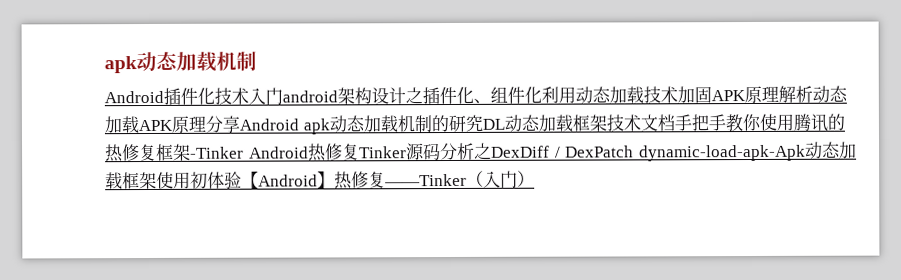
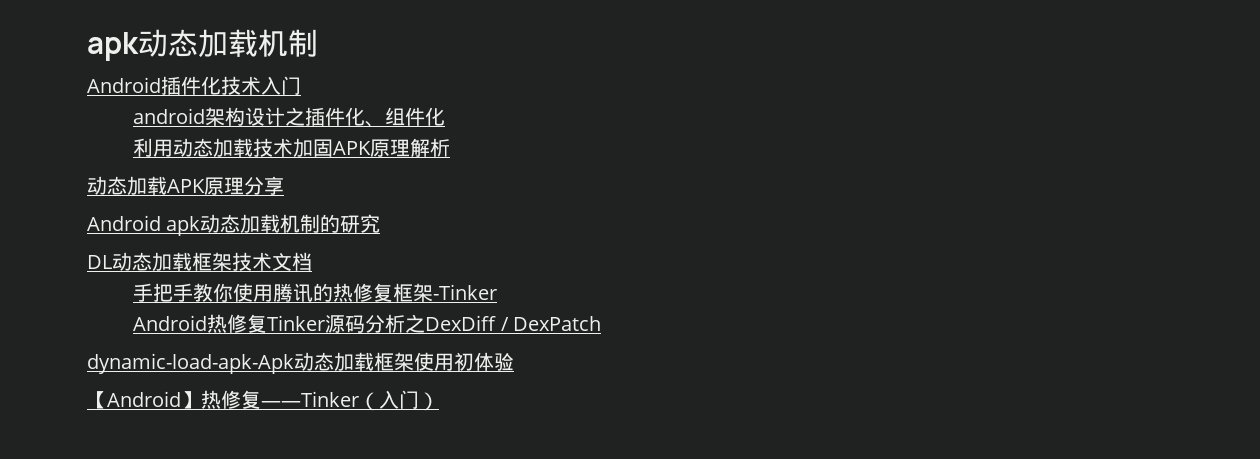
(283, 96) none -> (301, 85) //
(542, 95) none -> (446, 116) //
(813, 94) none -> (451, 147) //
(240, 124) none -> (284, 185) //
(483, 123) none -> (381, 223) //
(675, 123) none -> (312, 261) //
(244, 152) none -> (498, 292) //
(635, 151) none -> (601, 323) //
(242, 180) none -> (514, 362) //

